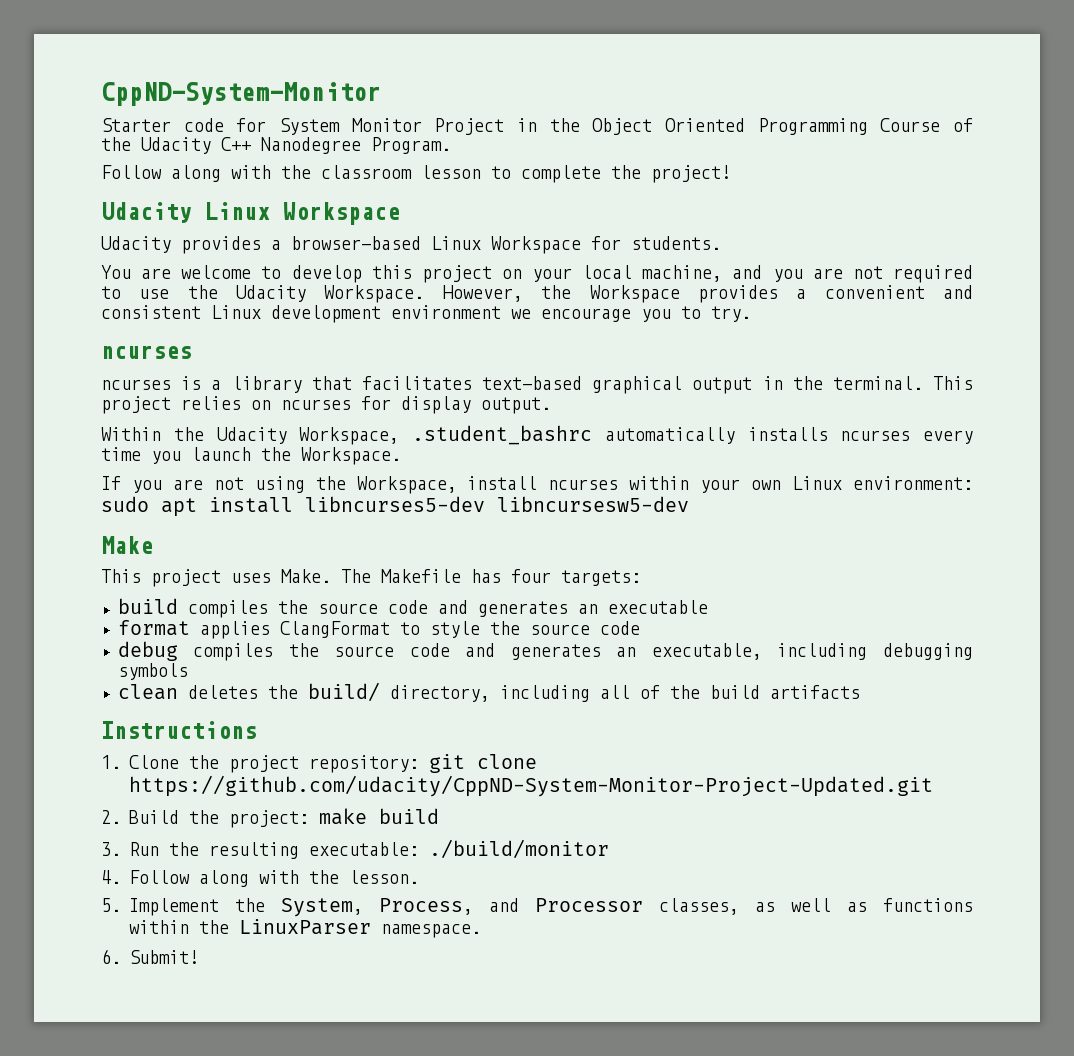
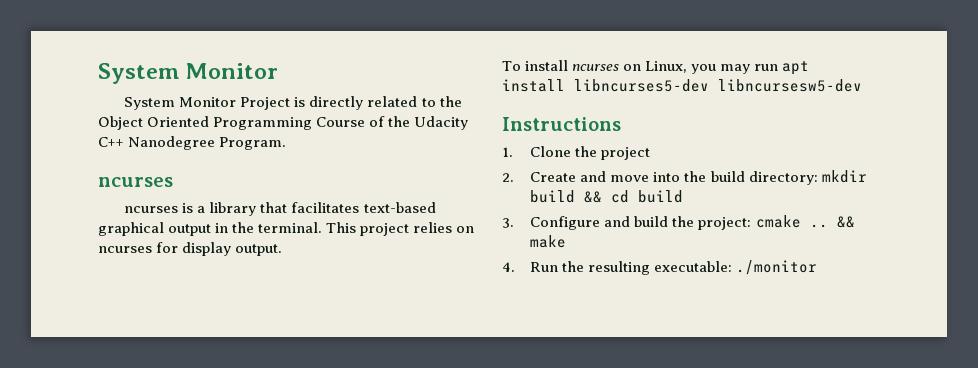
[101,82,381,106] [101,118,537,135] CppND-System-Monitor // Starter code for System Monitor Project in -> [98,63,279,84] [124,96,436,110] System Monitor // System Monitor Project is directly related to
[101,165,731,183] [101,202,400,225] [101,236,721,254] [101,265,973,283] [101,285,974,303] [101,305,751,323] // Follow along with the classroom lesson to complete the project! // Udacity Linux Workspace // Udacity provides a browser-based Linux Workspace for students. // You are welcome to develop this project on your local machine, and you are not required to use the Udacity Workspace. However, the Workspace provides a convenient and consistent Linux development environment we encourage you to try. -> (287, 143) none
[101,425,973,445] [101,447,401,465] [101,476,973,494] [101,496,689,517] [101,536,153,554] [101,569,641,587] [117,598,708,618] [117,620,640,639] [117,641,973,661] [117,663,188,680] [117,682,860,702] Within the Udacity Workspace, .student_bashrc automatically installs ncurses every time you launch the Workspace. // If you are not using the Workspace, install ncurses within your own Linux environment: sudo apt install libncurses5-dev libncursesw5-dev // Make // This project uses Make. The Makefile has four targets: // build compiles the source code and generates an executable // format applies ClangFormat to style the source code // debug compiles the source code and generates an executable, including debugging symbols // clean deletes the build/ directory, including all of the build artifacts -> [502,60,810,75] [502,79,862,92] To install ncurses on Linux, you may run apt install libncurses5-dev libncursesw5-dev
[308,754,537,773] [128,775,933,797] [101,810,309,828] repository: git clone https://github.com/udacity/CppND-System-Monitor-Project-Updated.git // 2. Build the project: -> [502,170,867,185] [530,190,684,203] [502,215,855,230] // 2. Create and move into the build directory: mkdir build && cd build // 3. Configure and build the project: cmake .. &&
[378,808,439,824] [101,842,121,856] build // 3. -> [502,262,515,272] // 4.
[428,839,609,859] [101,870,419,887] [101,898,973,917] [128,919,481,938] [101,949,199,964] ./build/monitor // 4. Follow along with the lesson. // 5. Implement the System, Process, and Processor classes, as well as functions within the LinuxParser namespace. // 6. Submit! -> [736,260,818,275] ./monitor

